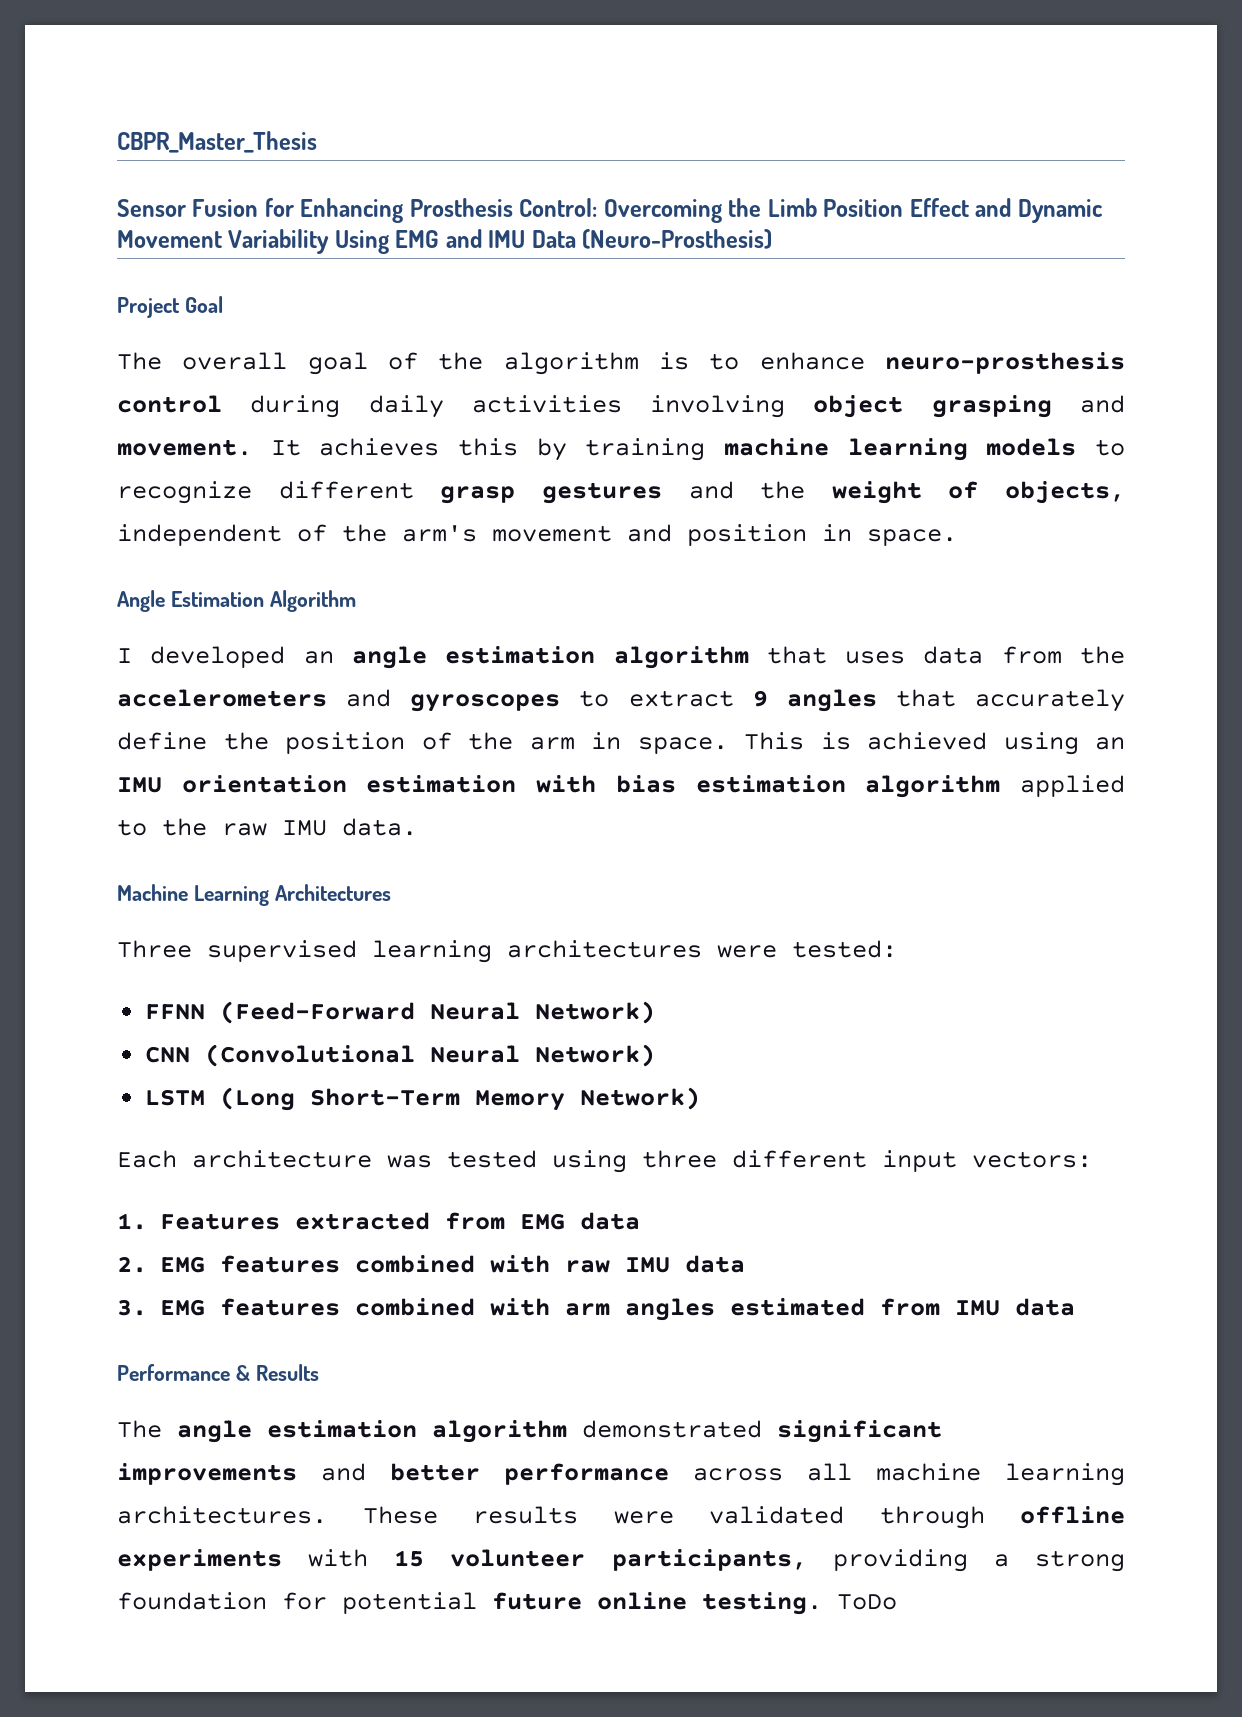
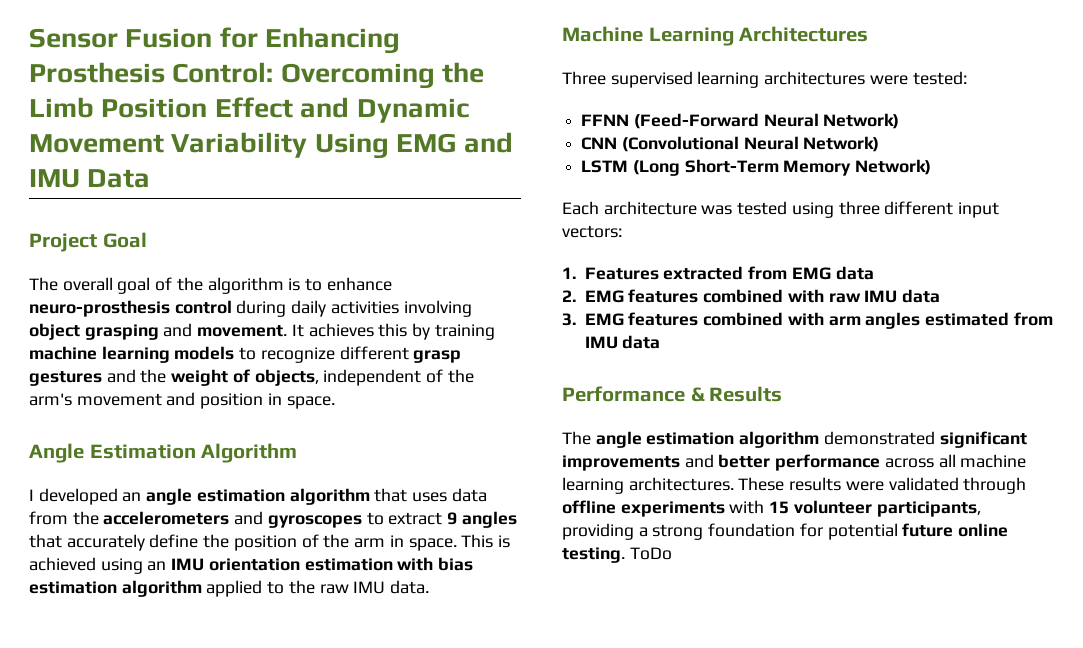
[117,131,317,153] CBPR_Master_Thesis // -> (29, 38) none
[582,229,773,249] (Neuro-Prosthesis) -> (151, 178) none

